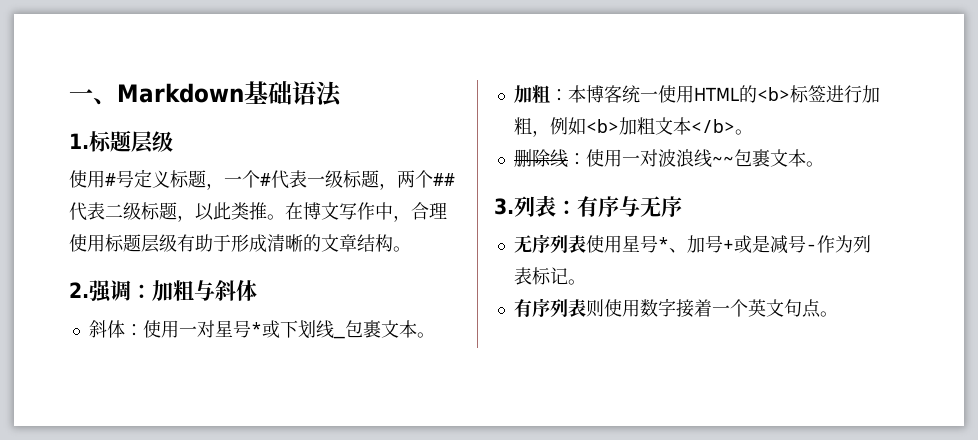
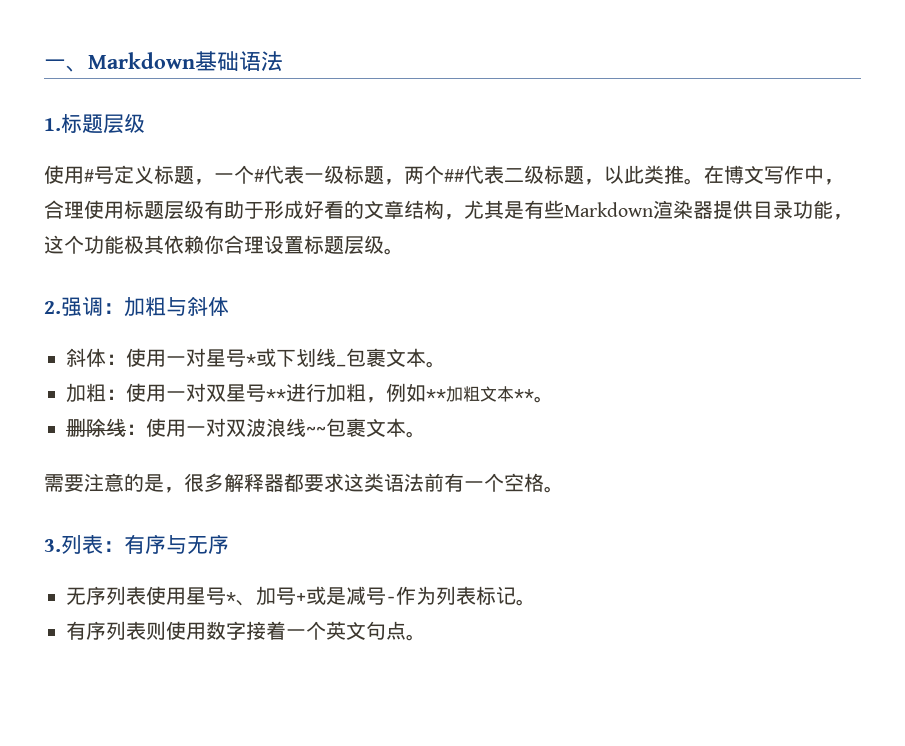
[267,234,303,252] 清晰 -> [304,200,344,219] 好看
(393, 243) none -> [444,200,853,220] [44,235,384,255] ，尤其是有些Markdown渲染器提供目录功能，这个功能极其依赖你合理设置标题层级
[567,85,826,103] 本博客统一使用HTML的<b>标签 -> [126,383,286,402] 使用一对双星号**
[585,119,619,133] <b> -> [426,389,446,400] **
[690,119,735,133] </b> -> [514,389,534,400] **
(658, 158) none -> [226,419,246,437] 双
(824, 164) none -> [44,473,564,493] // 需要注意的是，很多解释器都要求这类语法前有一个空格。

